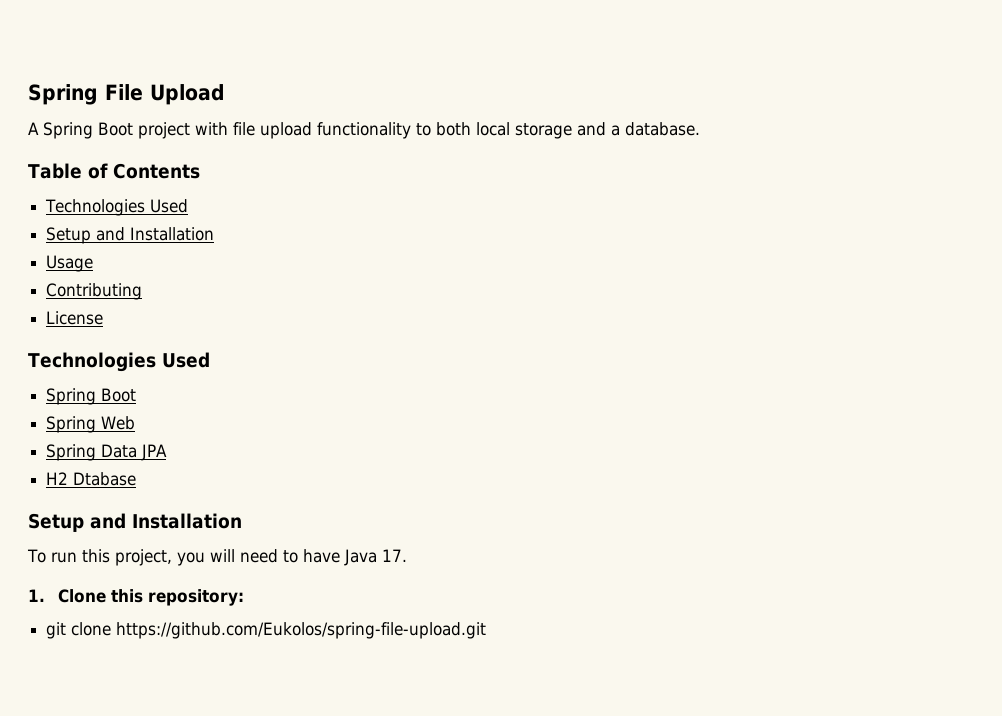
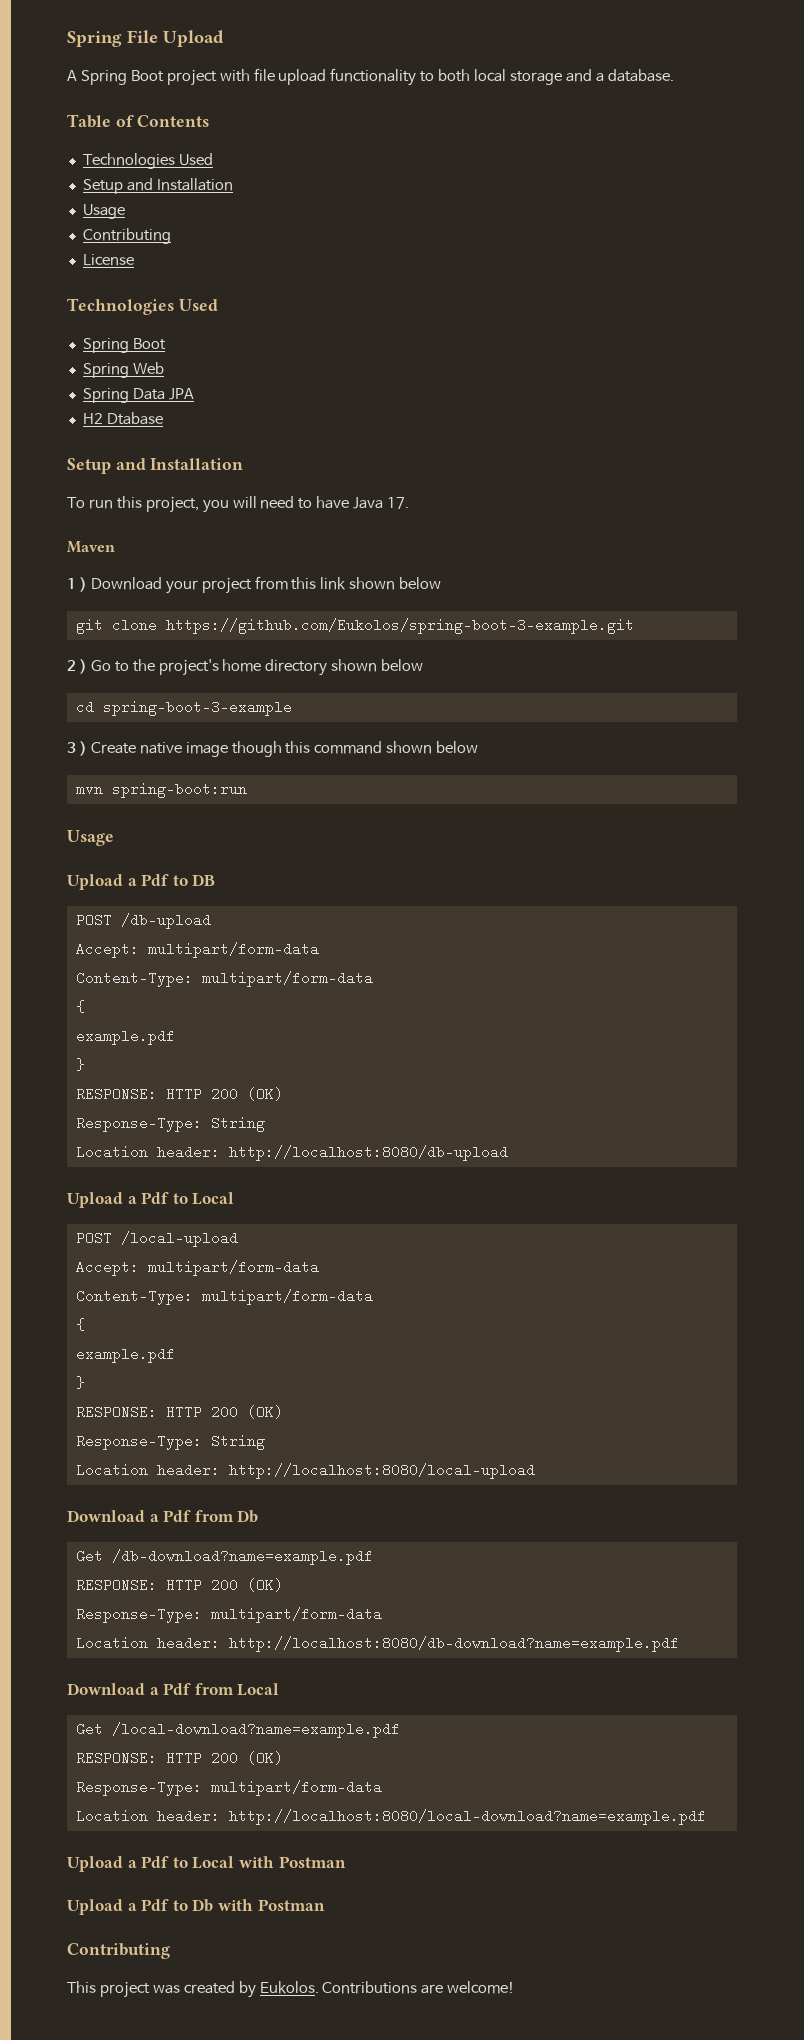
[28,589,245,606] [46,622,487,639] 1. Clone this repository: // git clone https://github.com/Eukolos/spring-file-upload.git -> [67,541,115,553] [67,576,442,594] [75,618,634,634] [67,659,424,676] [75,700,292,716] [67,741,479,757] [75,782,247,798] [67,830,114,846] [67,874,216,890] [75,913,211,929] [75,942,319,958] [75,971,373,987] [75,1000,85,1013] [75,1029,175,1045] [75,1058,85,1071] [75,1087,283,1101] [75,1116,265,1132] [75,1145,508,1161] [67,1192,235,1208] [75,1231,238,1247] [75,1260,319,1276] [75,1289,373,1305] [75,1318,85,1331] [75,1347,175,1363] [75,1376,85,1389] [75,1405,283,1419] [75,1434,265,1450] [75,1463,535,1479] [67,1510,259,1523] [75,1549,373,1565] [75,1578,283,1592] [75,1607,382,1623] [75,1636,679,1652] [67,1683,280,1696] [75,1722,400,1738] [75,1751,283,1765] [75,1780,382,1796] [75,1809,706,1825] [67,1856,346,1872] [67,1899,325,1915] [67,1943,170,1959] [67,1981,516,1998] Maven // 1 ) Download your project from this link shown below // git clone https://github.com/Eukolos/spring-boot-3-example.git // 2 ) Go to the project's home directory shown below // cd spring-boot-3-example // 3 ) Create native image though this command shown below // mvn spring-boot:run // Usage // Upload a Pdf to DB // POST /db-upload // Accept: multipart/form-data // Content-Type: multipart/form-data // { // example.pdf // } // RESPONSE: HTTP 200 (OK) // Response-Type: String // Location header: http://localhost:8080/db-upload // Upload a Pdf to Local // POST /local-upload // Accept: multipart/form-data // Content-Type: multipart/form-data // { // example.pdf // } // RESPONSE: HTTP 200 (OK) // Response-Type: String // Location header: http://localhost:8080/local-upload // Download a Pdf from Db // Get /db-download?name=example.pdf // RESPONSE: HTTP 200 (OK) // Response-Type: multipart/form-data // Location header: http://localhost:8080/db-download?name=example.pdf // Download a Pdf from Local // Get /local-download?name=example.pdf // RESPONSE: HTTP 200 (OK) // Response-Type: multipart/form-data // Location header: http://localhost:8080/local-download?name=example.pdf // Upload a Pdf to Local with Postman // Upload a Pdf to Db with Postman // Contributing // This project was created by Eukolos. Contributions are welcome!

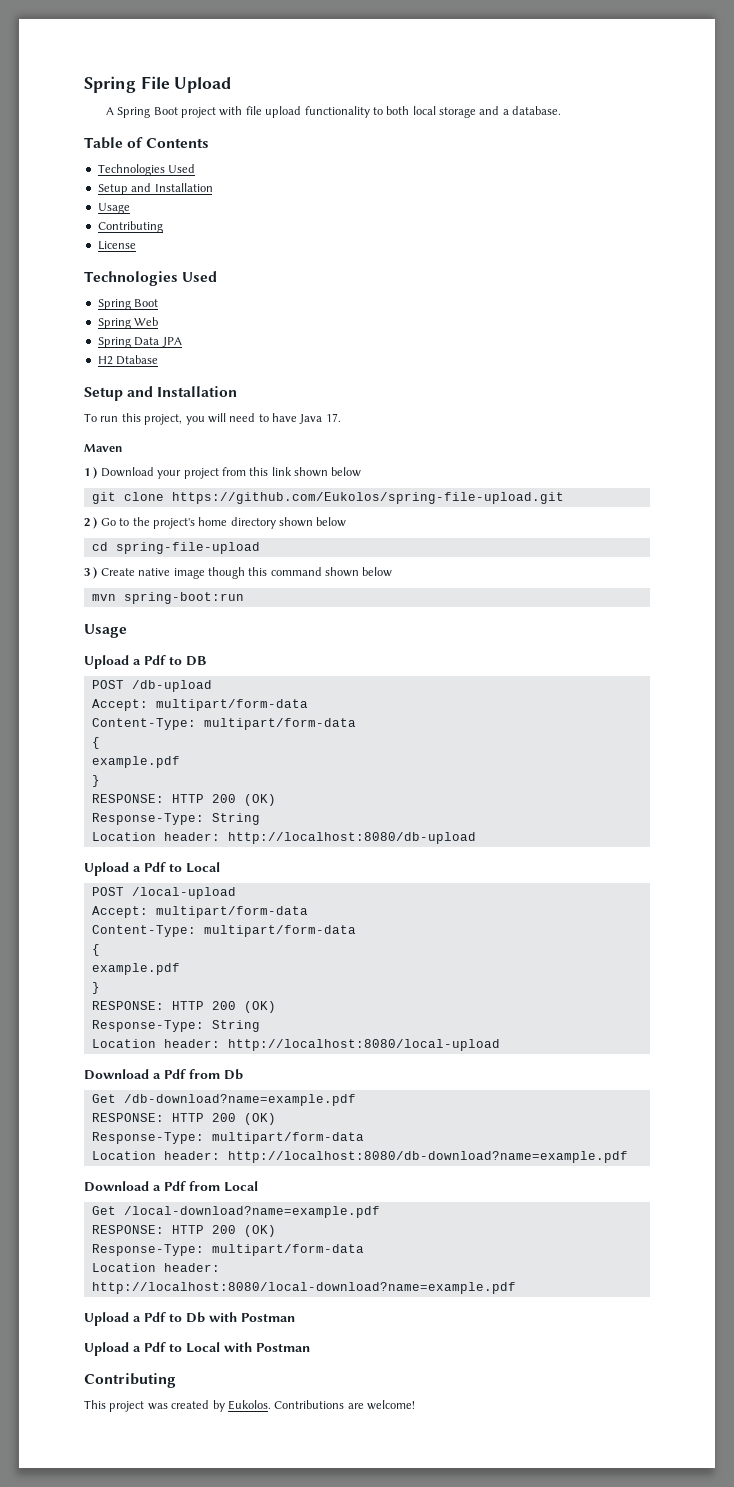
[165,618,634,634] https://github.com/Eukolos/spring-boot-3-example.git -> [171,492,564,504] https://github.com/Eukolos/spring-file-upload.git
[102,700,292,716] spring-boot-3-example -> [115,542,260,554] spring-file-upload
[192,1856,235,1869] Local -> [186,1312,205,1323] Db
[192,1899,214,1912] Db -> [186,1342,220,1353] Local

